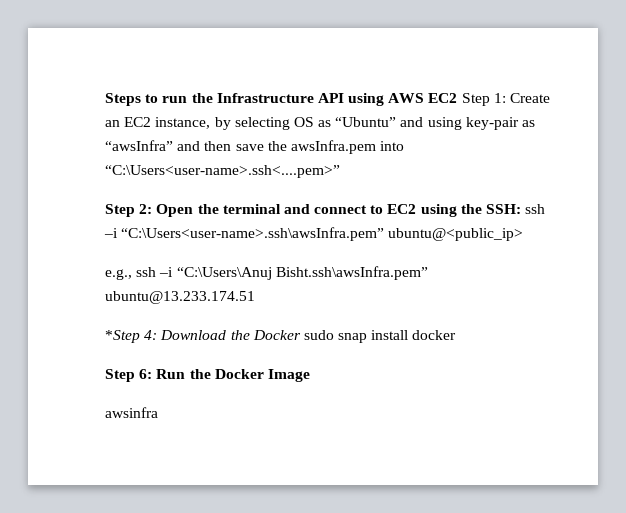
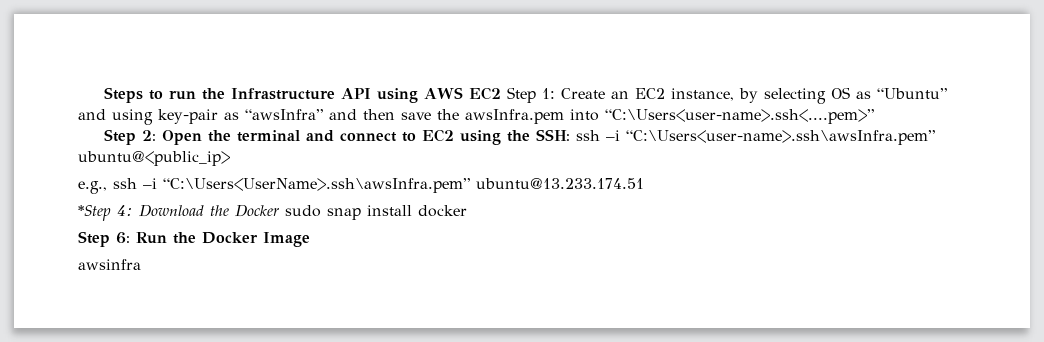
[176,266,428,280] “C:\Users\Anuj Bisht.ssh\awsInfra.pem” -> [163,178,470,193] “C:\Users<UserName>.ssh\awsInfra.pem”

